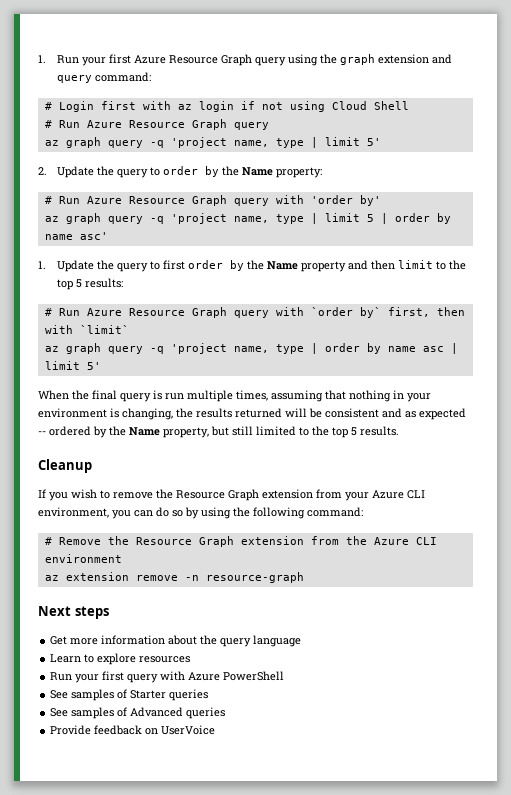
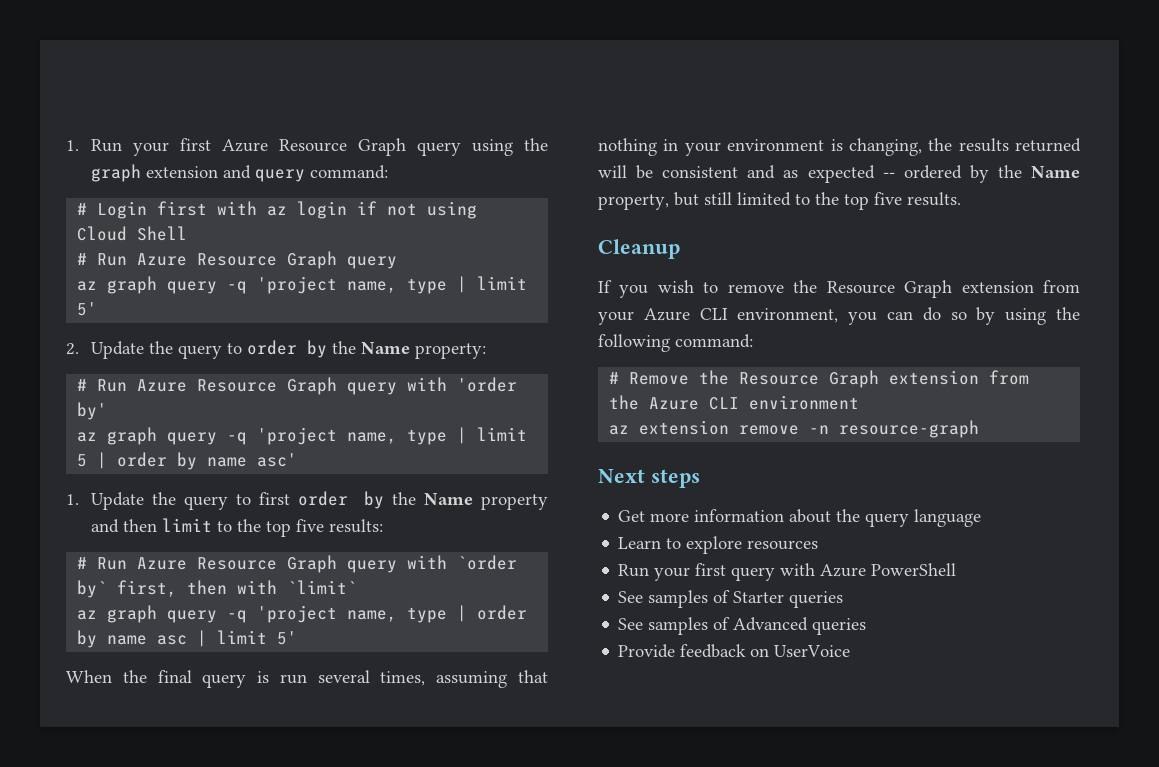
[75,279,82,288] 5 -> [295,519,324,532] five
[187,390,233,402] multiple -> [317,670,370,683] several
[351,427,357,436] 5 -> [874,192,902,205] five

